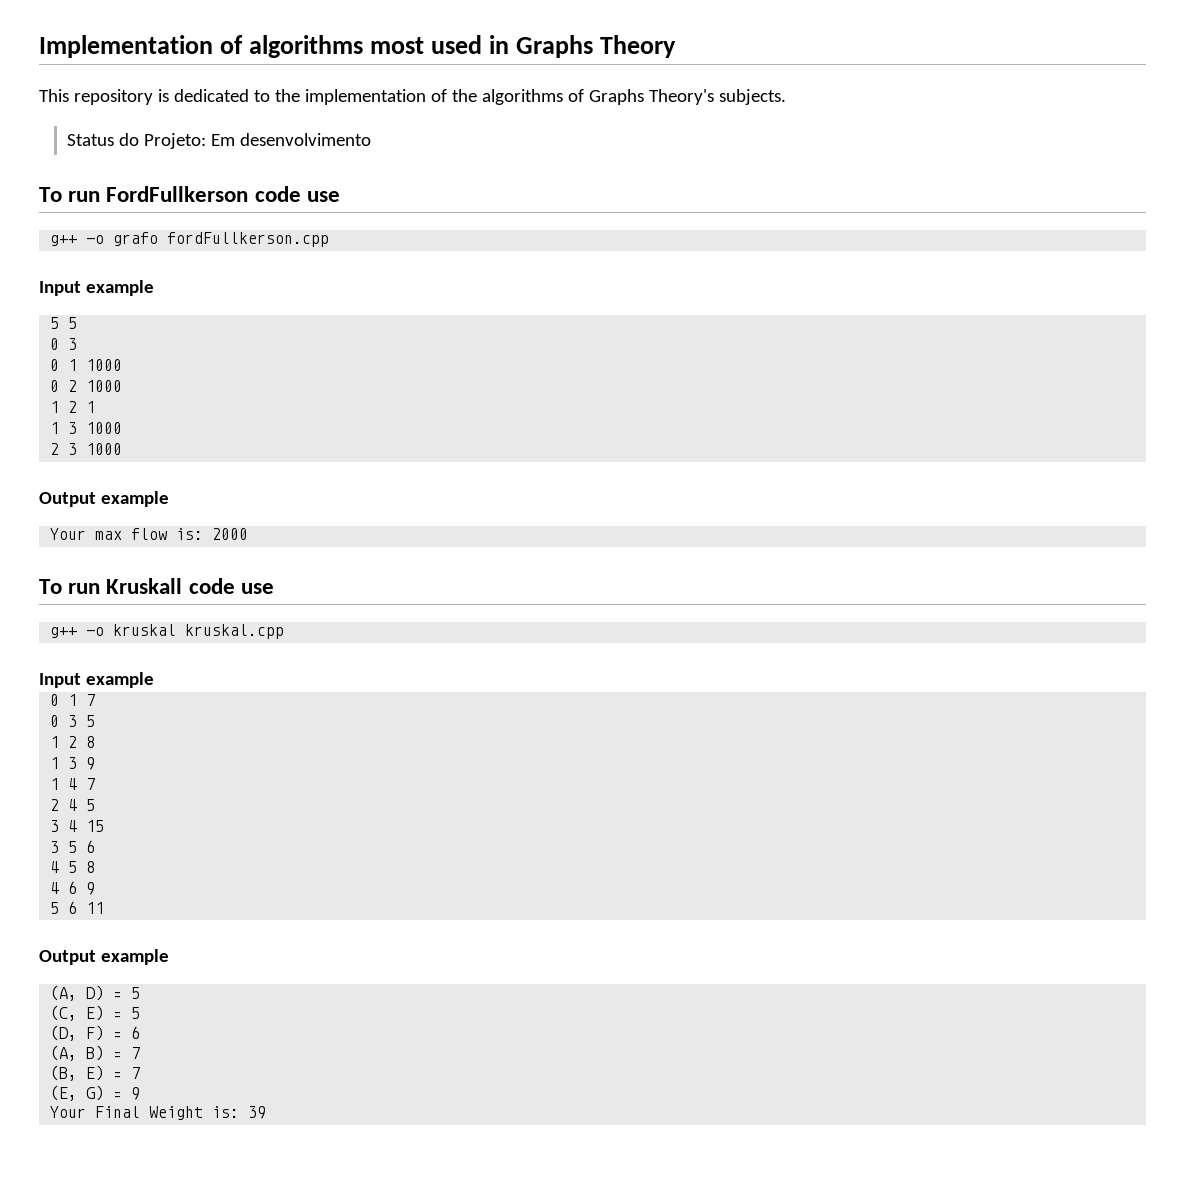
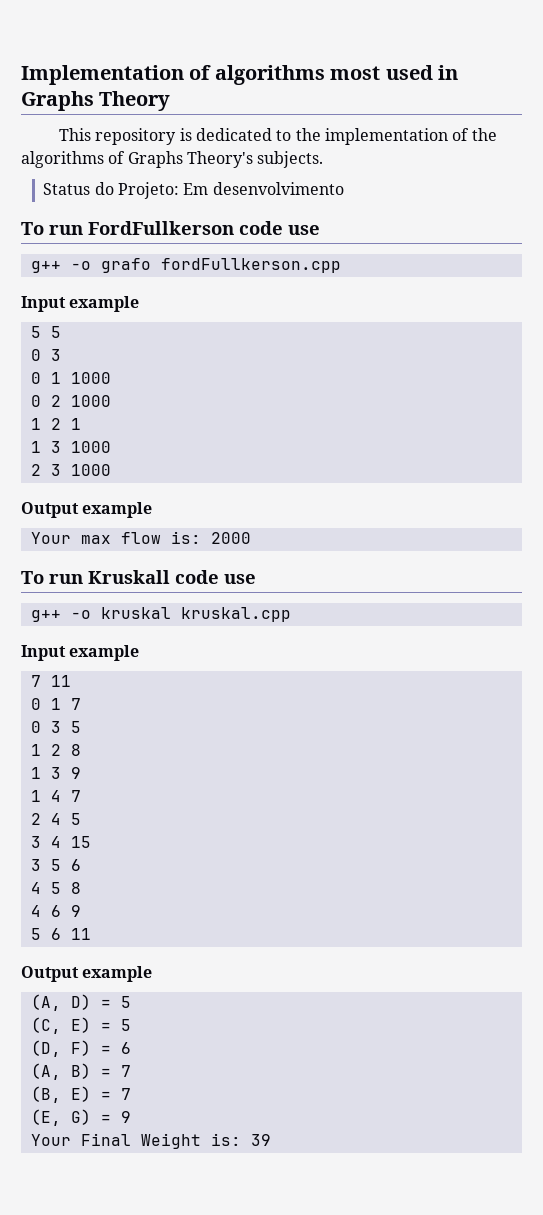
(154, 680) none -> [30,675,71,687] // 7 11

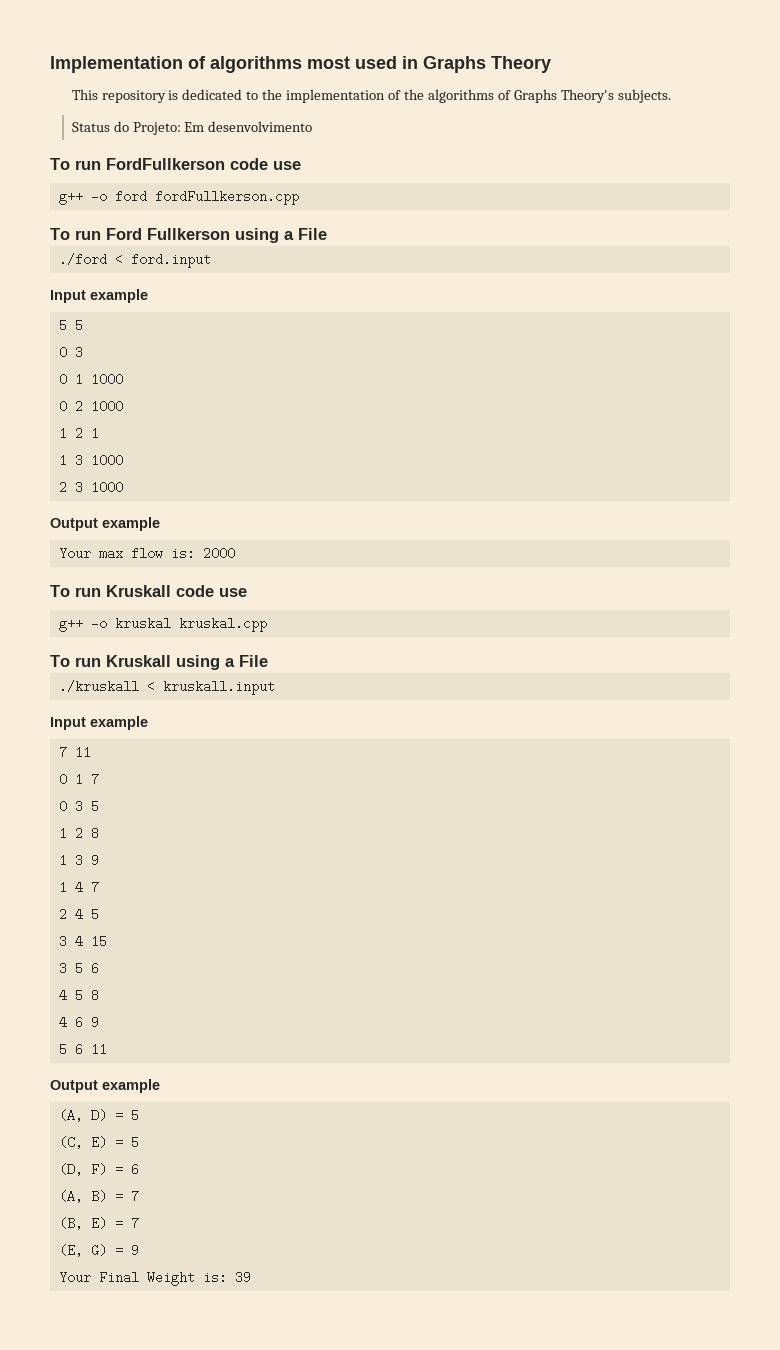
[100,258,151,273] grafo -> [114,190,147,203] ford
(341, 265) none -> [50,228,327,243] [58,253,211,268] // To run Ford Fullkerson using a File // ./ford < ford.input
(291, 614) none -> [50,655,268,670] [58,680,275,695] // To run Kruskall using a File // ./kruskall < kruskall.input

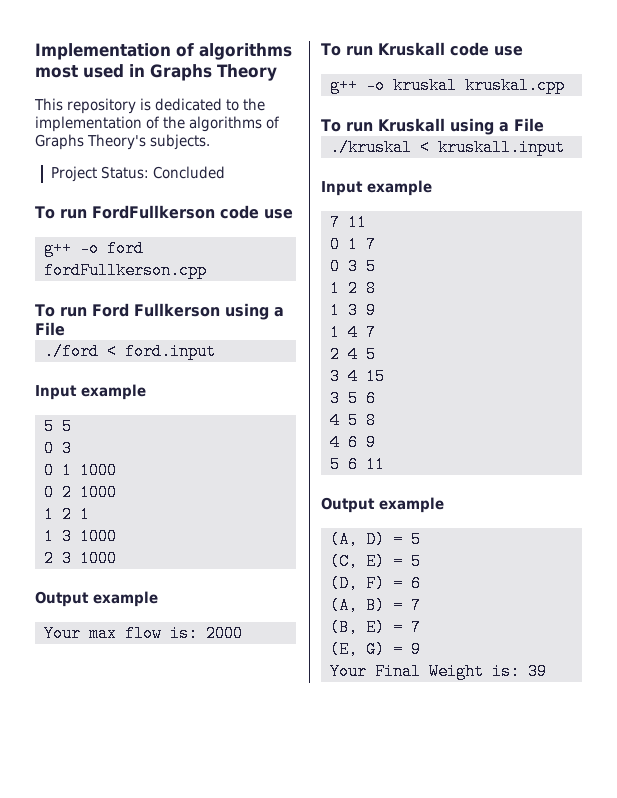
[71,121,313,135] Status do Projeto: Em desenvolvimento -> [51,166,226,182] Project Status: Concluded
[58,680,139,693] ./kruskall -> [329,139,412,156] ./kruskal

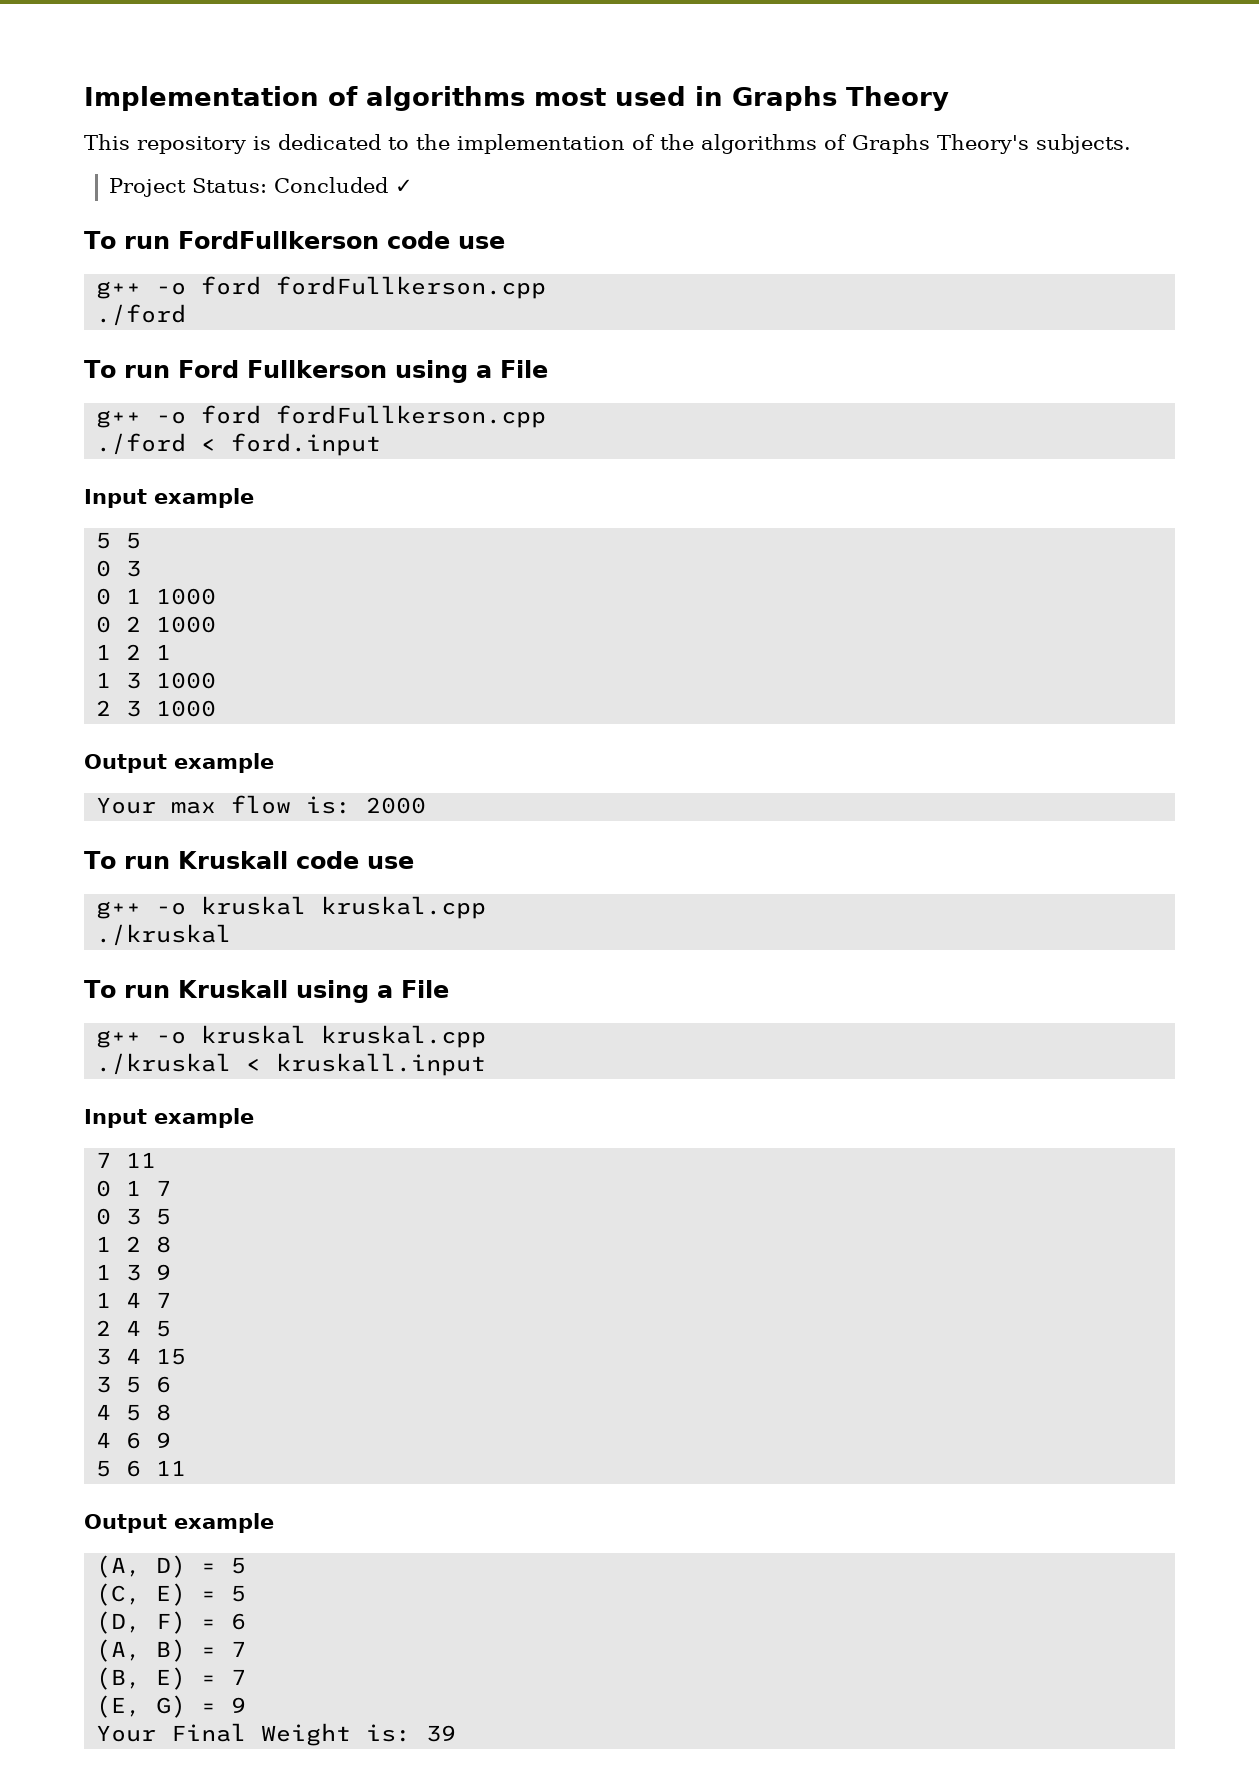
(226, 172) none -> [395,179,414,193] ✓
(207, 270) none -> [96,304,187,326] // ./ford
(65, 329) none -> [96,405,547,428] // g++ -o ford fordFullkerson.cpp
(565, 85) none -> [96,924,232,946] // ./kruskal
(544, 125) none -> [96,1025,487,1048] // g++ -o kruskal kruskal.cpp

